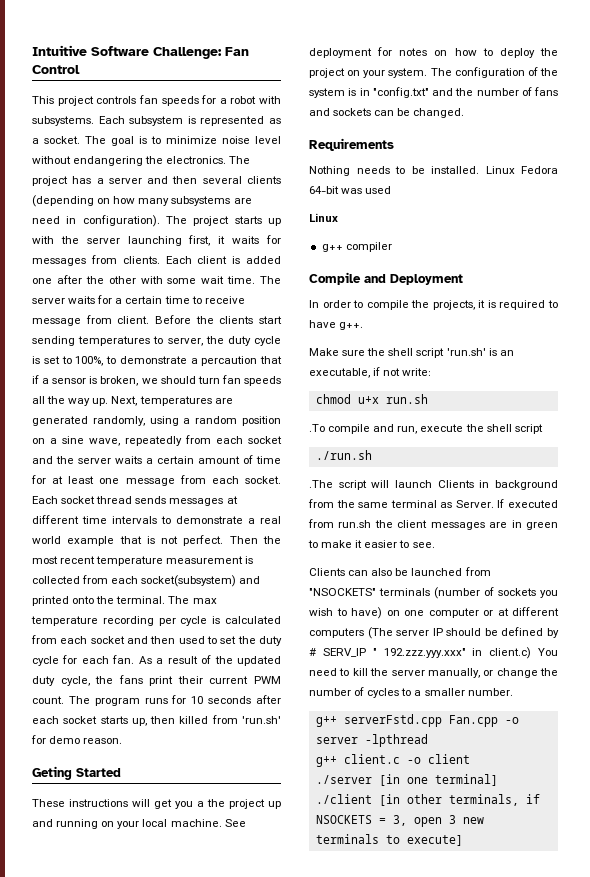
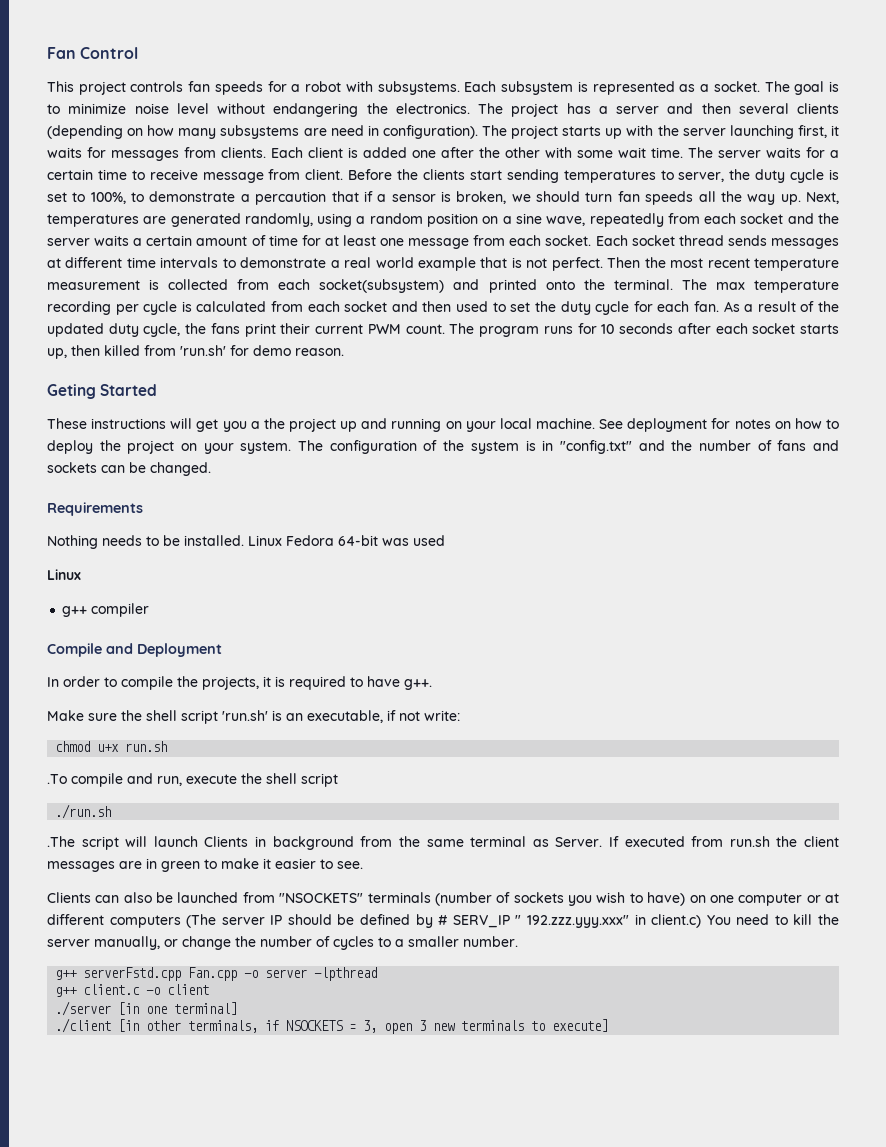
[32,45,222,59] Intuitive Software Challenge: -> (47, 53) none

